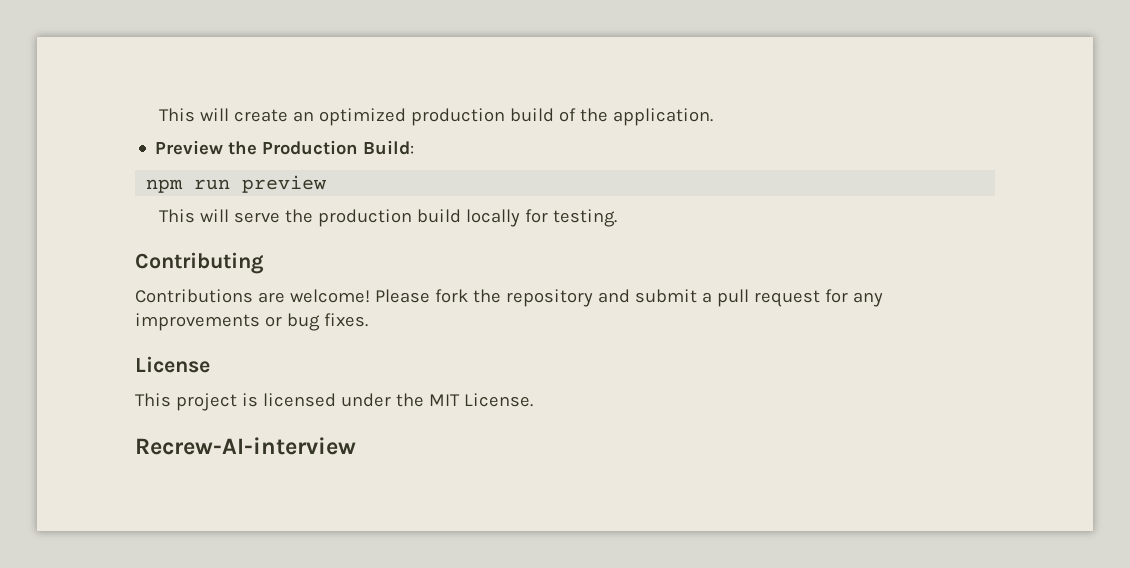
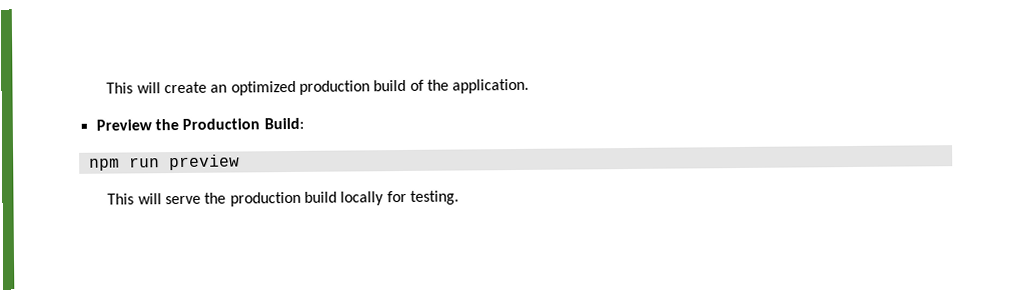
[135,252,264,274] [135,289,883,307] [135,313,368,331] [135,356,210,373] [135,393,533,411] [135,437,356,455] // Contributing // Contributions are welcome! Please fork the repository and submit a pull request for any improvements or bug fixes. // License // This project is licensed under the MIT License. // Recrew-AI-interview -> (460, 197) none

